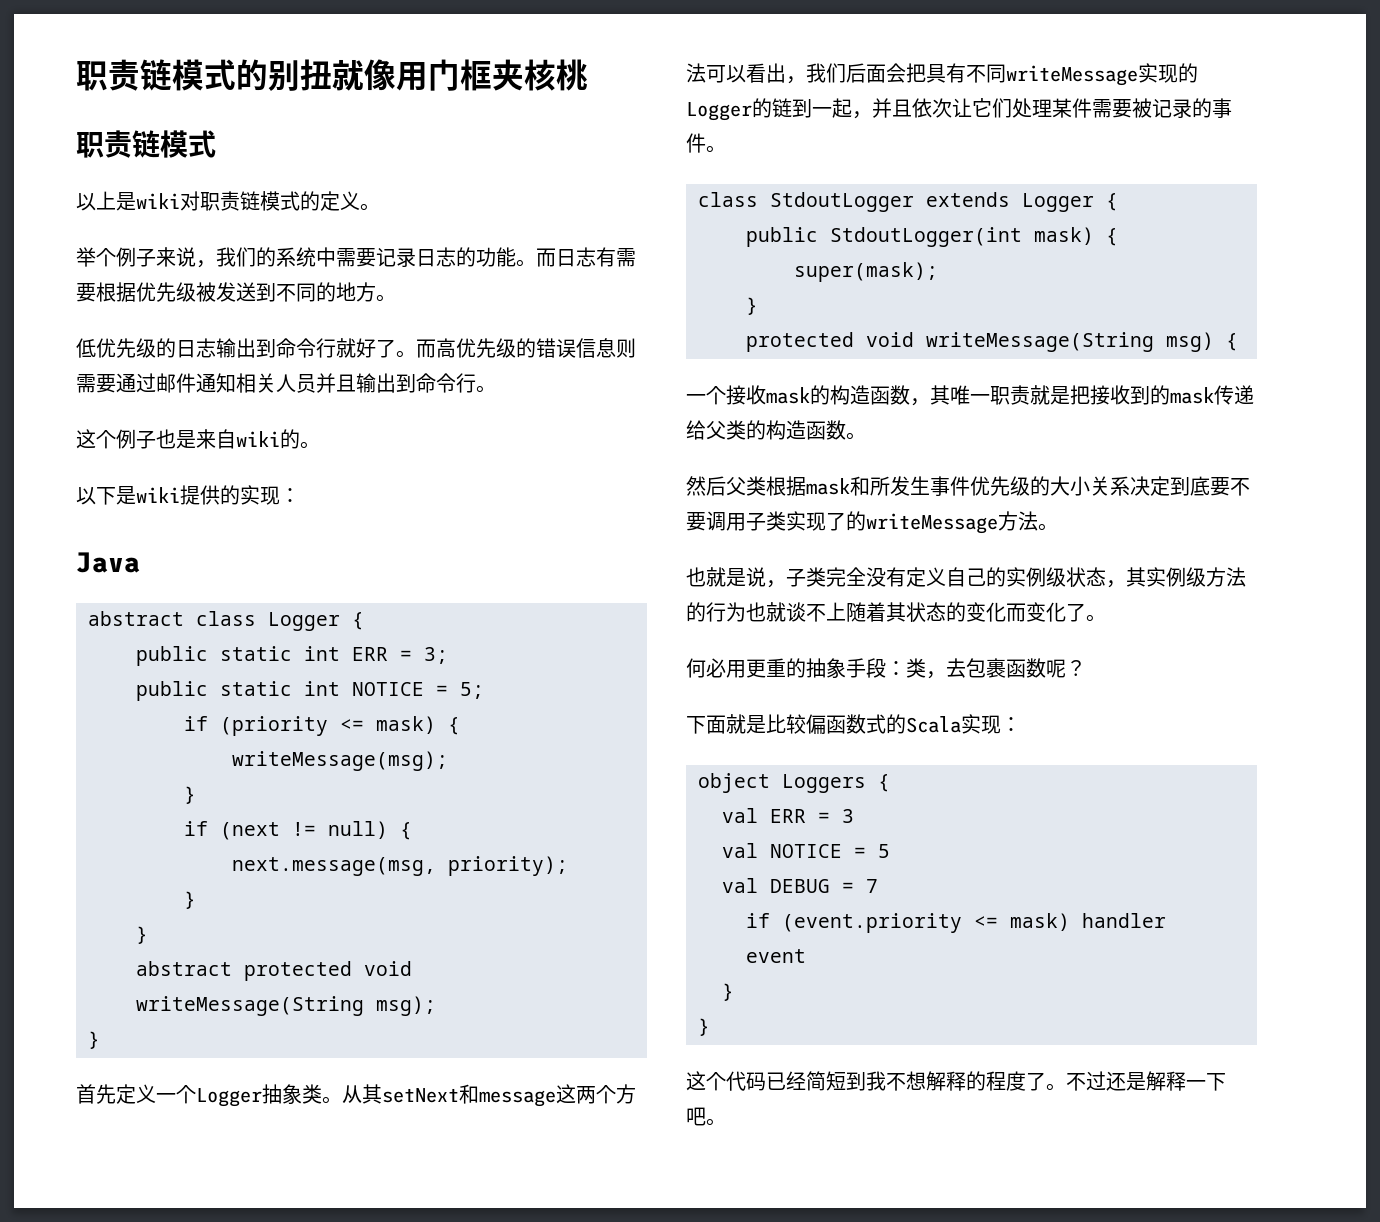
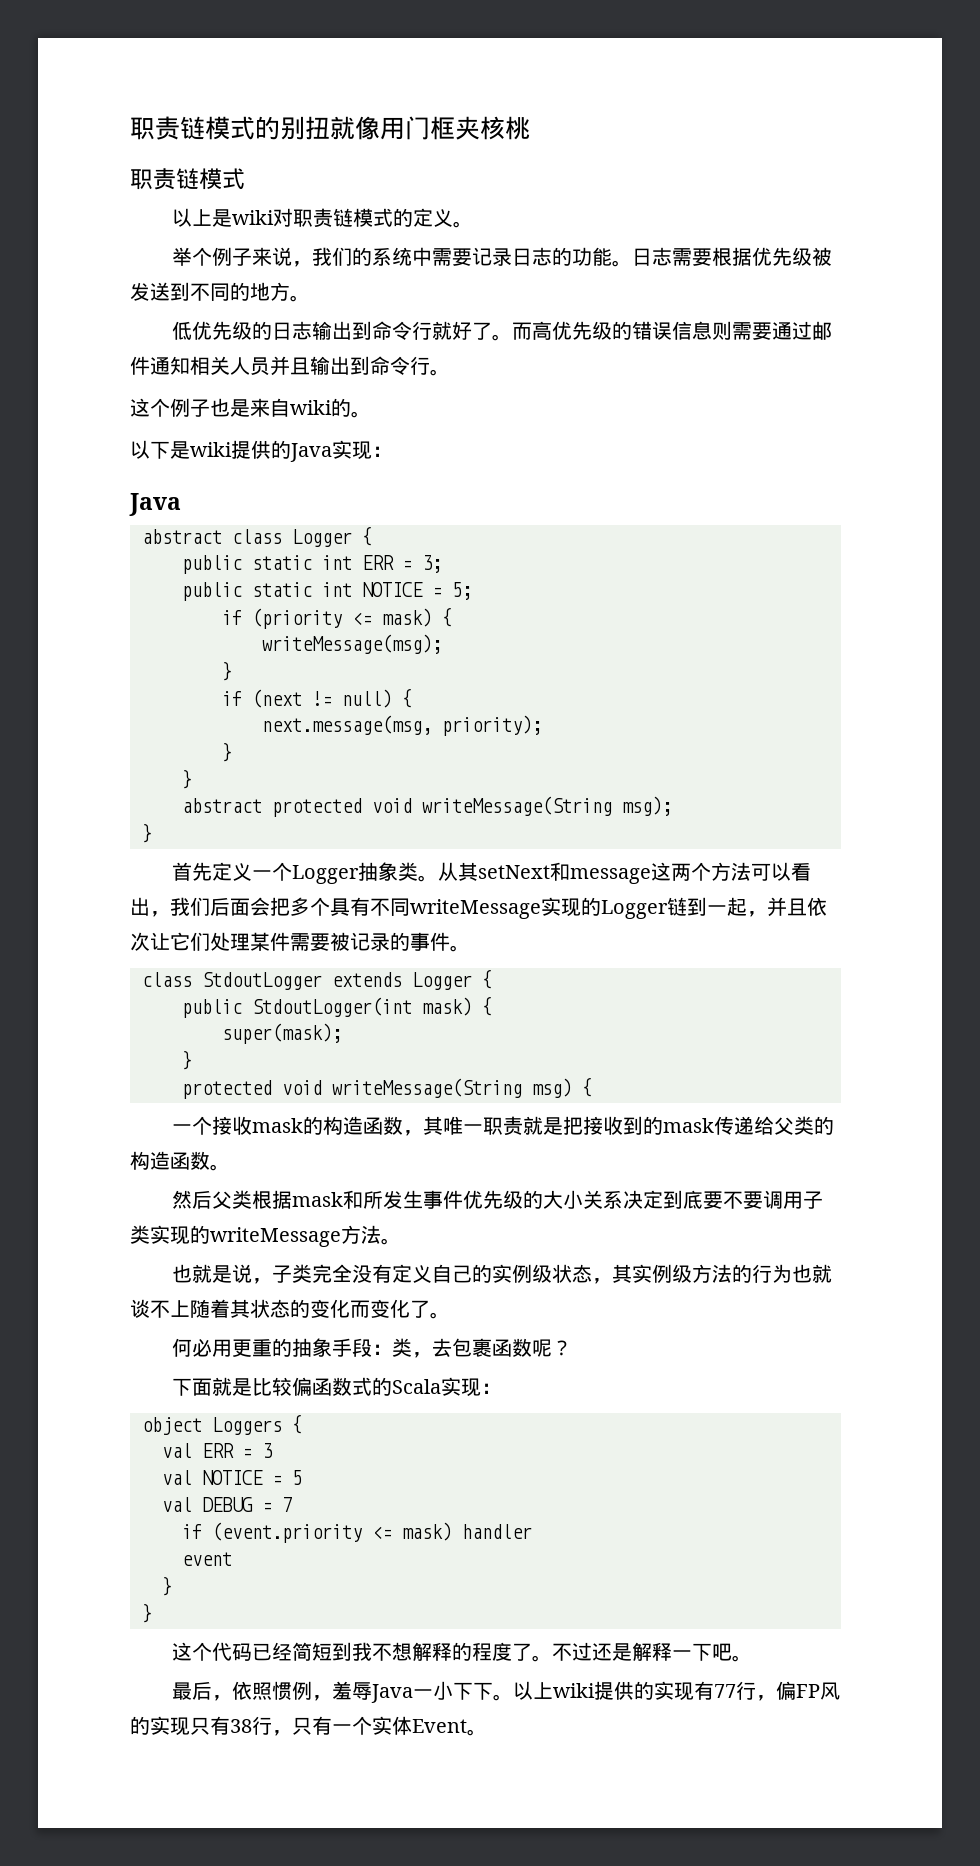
[536,247,616,267] 而日志有 -> [632,247,673,266] 日志
(240, 495) none -> [290,443,332,462] Java
(926, 73) none -> [290,897,330,916] 多个
[752,98,772,118] 的 -> (668, 909) none
[826,512,846,531] 了 -> (190, 1235) none
(726, 1122) none -> [172,1681,841,1703] [130,1716,487,1736] // 最后，依照惯例，羞辱Java一小下下。以上wiki提供的实现有77行，偏FP风的实现只有38行，只有一个实体Event。

